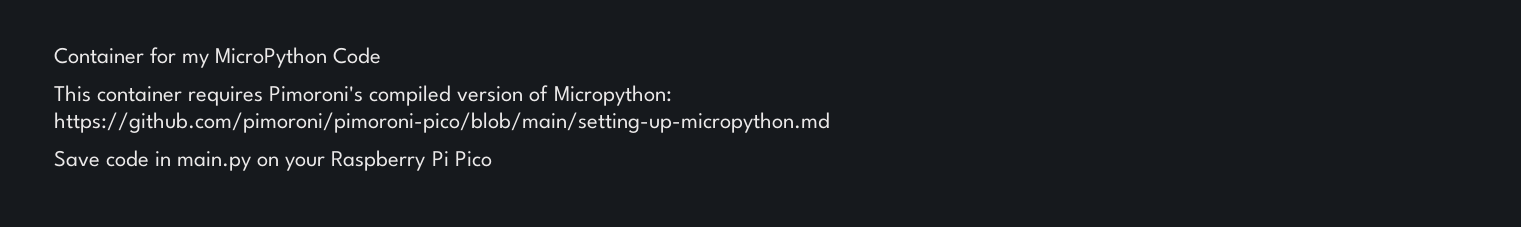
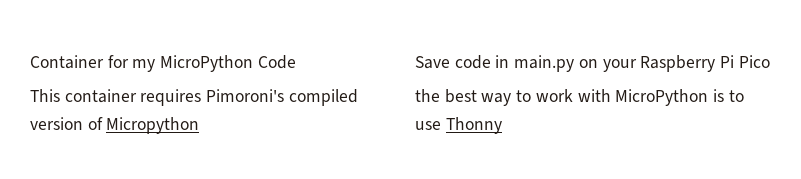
[553,85,672,106] [54,112,830,133] Micropython: https://github.com/pimoroni/pimoroni-pico/blob/main/setting-up-micropython.md -> [106,117,200,134] Micropython
(492, 159) none -> [415,89,744,106] [415,117,502,134] // the best way to work with MicroPython is to use Thonny

